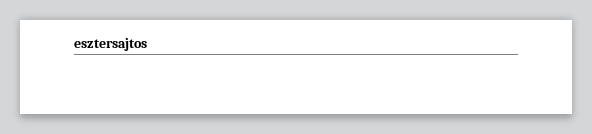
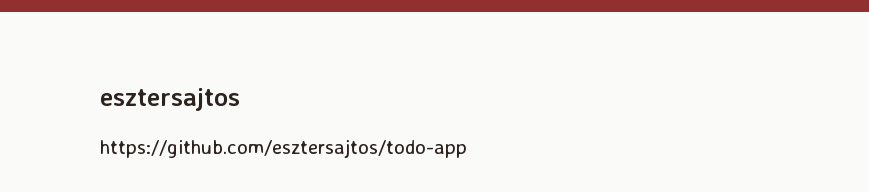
(147, 44) none -> [100,139,467,158] // https://github.com/esztersajtos/todo-app

